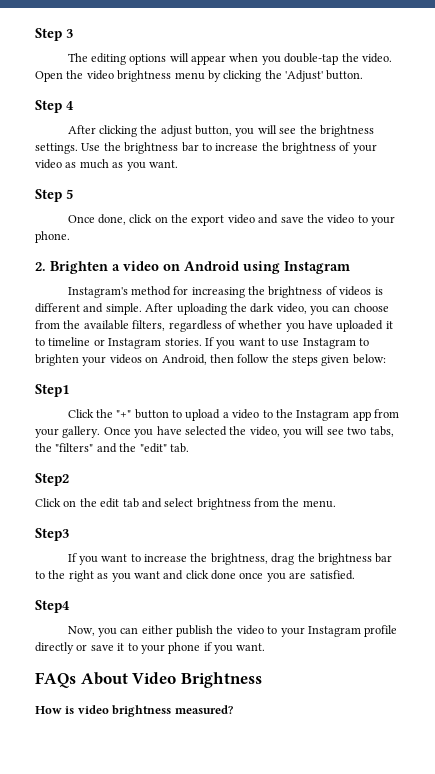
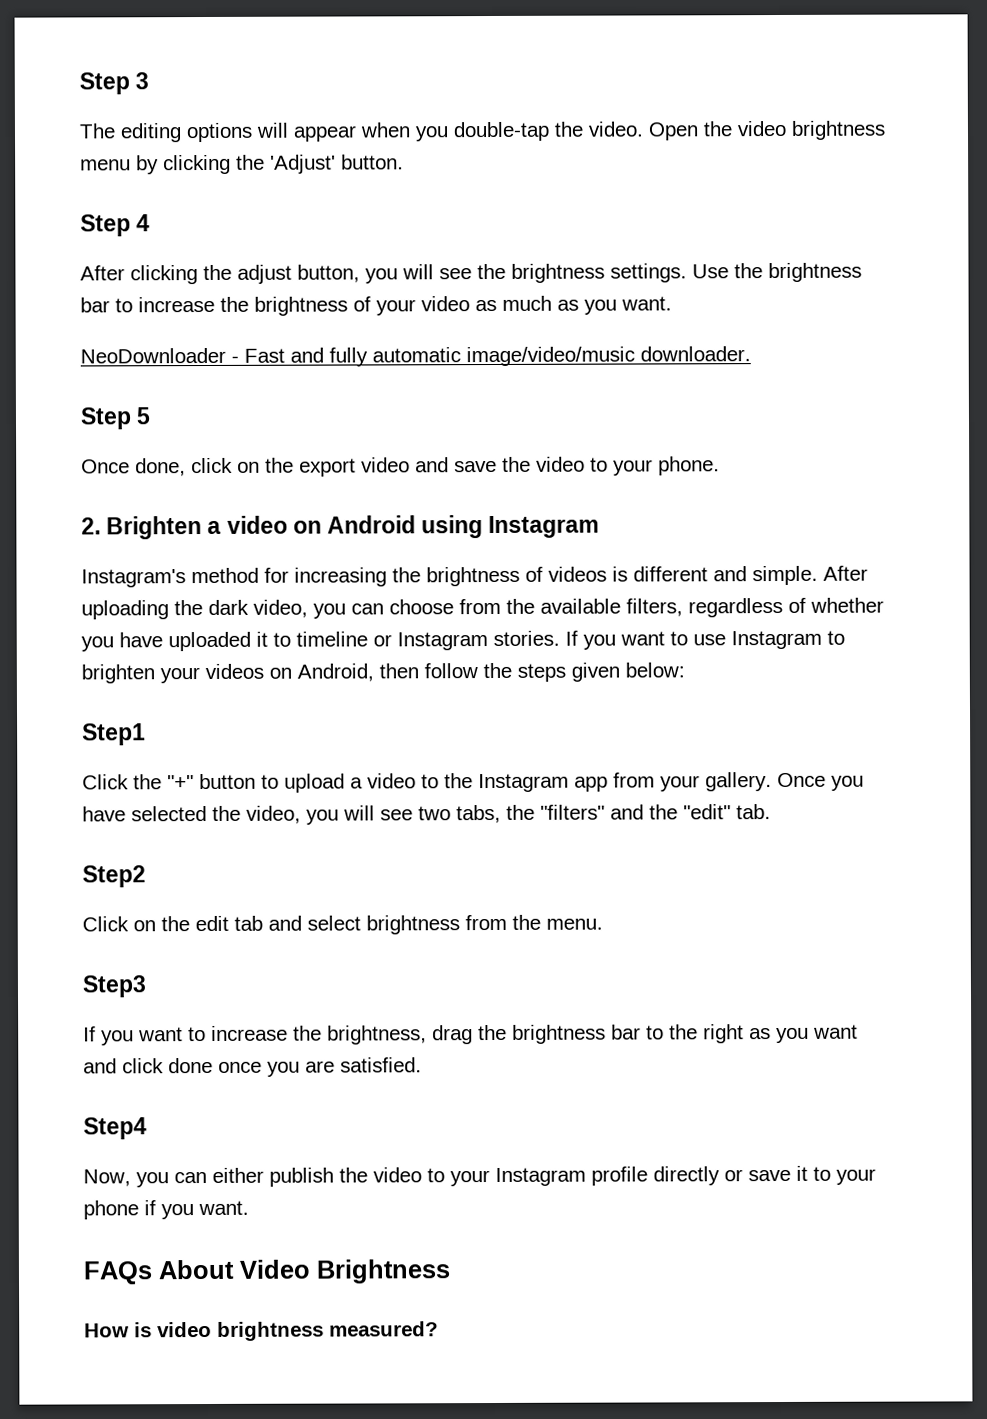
(178, 164) none -> [80,346,751,367] // NeoDownloader - Fast and fully automatic image/video/music downloader.

